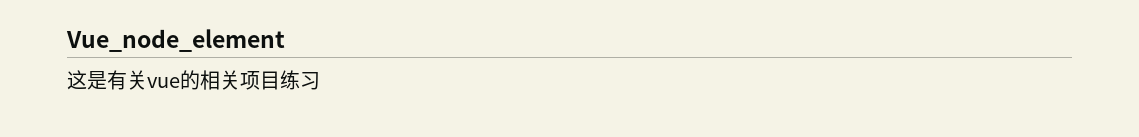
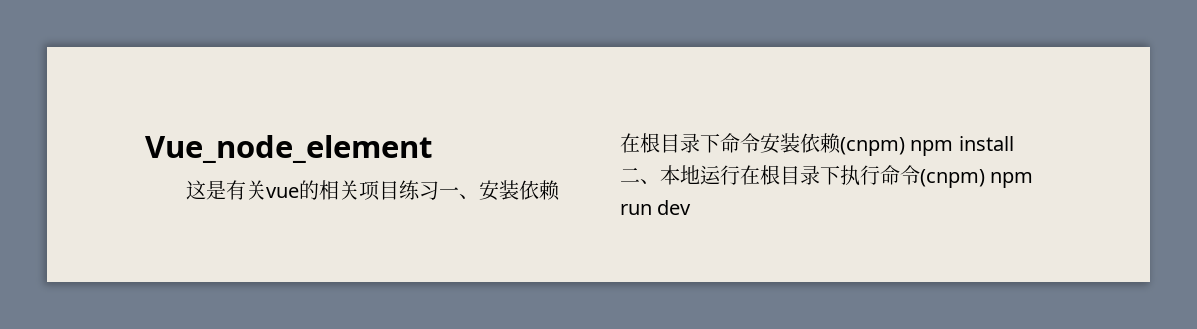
(320, 81) none -> [439,180,561,201] [620,133,1014,156] [620,165,1034,188] [620,200,692,215] 一、安装依赖在根目录下命令安装依赖(cnpm) npm install二、本地运行在根目录下执行命令(cnpm) npm run dev

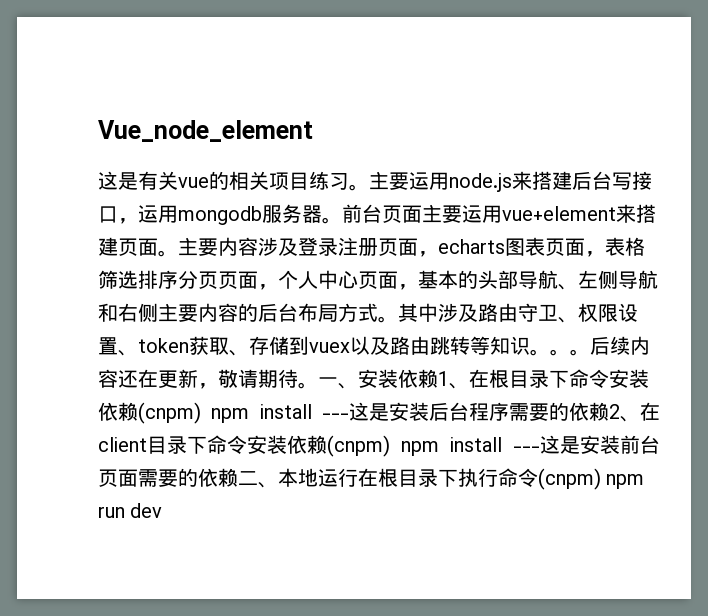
(440, 190) none -> [349,171,652,192] [98,204,656,225] [98,237,645,257] [98,270,658,290] [98,303,638,323] [98,336,650,356] [98,369,318,389] 。主要运用node.js来搭建后台写接口，运用mongodb服务器。前台页面主要运用vue+element来搭建页面。主要内容涉及登录注册页面，echarts图表页面，表格筛选排序分页页面，个人中心页面，基本的头部导航、左侧导航和右侧主要内容的后台布局方式。其中涉及路由守卫、权限设置、token获取、存储到vuex以及路由跳转等知识。。。后续内容还在更新，敬请期待。
(561, 190) none -> [438,371,469,389] 1、
(1014, 143) none -> [321,402,660,422] [98,435,660,457] [98,468,238,487] ---这是安装后台程序需要的依赖2、在client目录下命令安装依赖(cnpm) npm install ---这是安装前台页面需要的依赖

